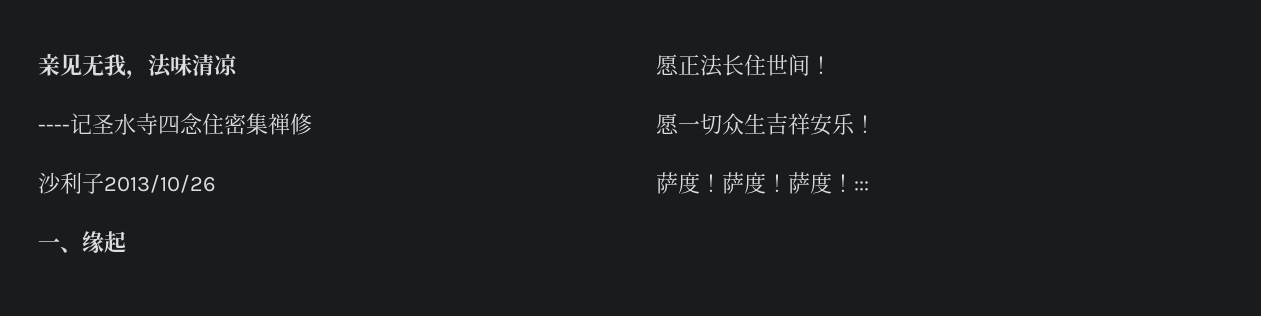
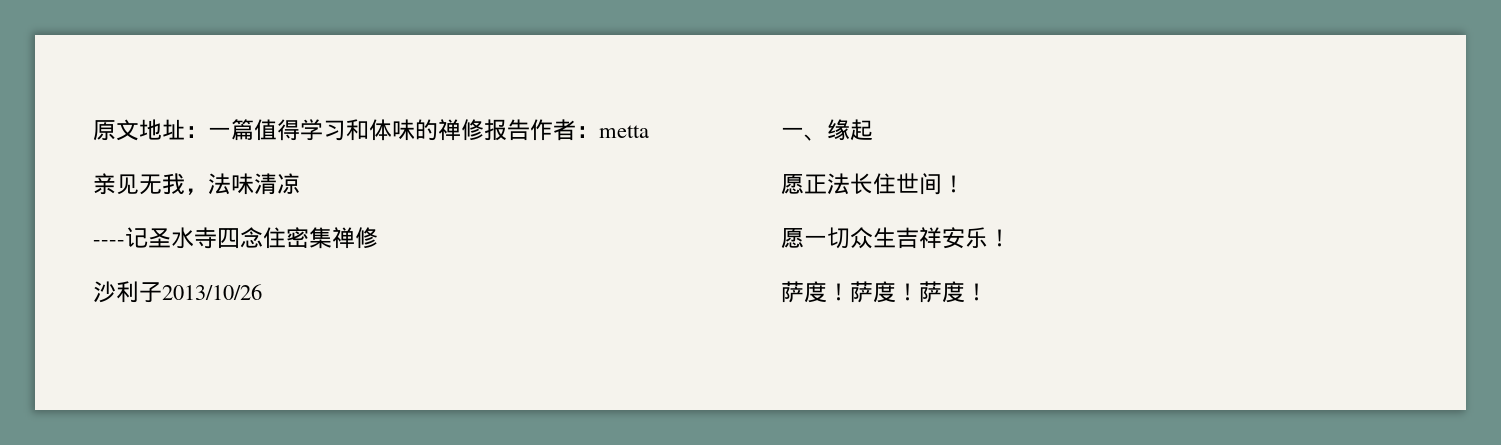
(38, 64) none -> [93,119,649,141] 原文地址：一篇值得学习和体味的禅修报告作者：metta //
[854,181,869,191] ::: -> (988, 292) none

